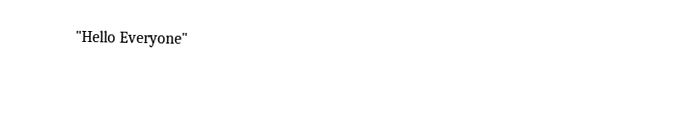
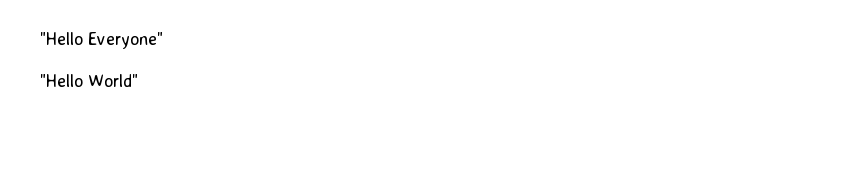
(189, 39) none -> [40,74,138,87] // "Hello World"

